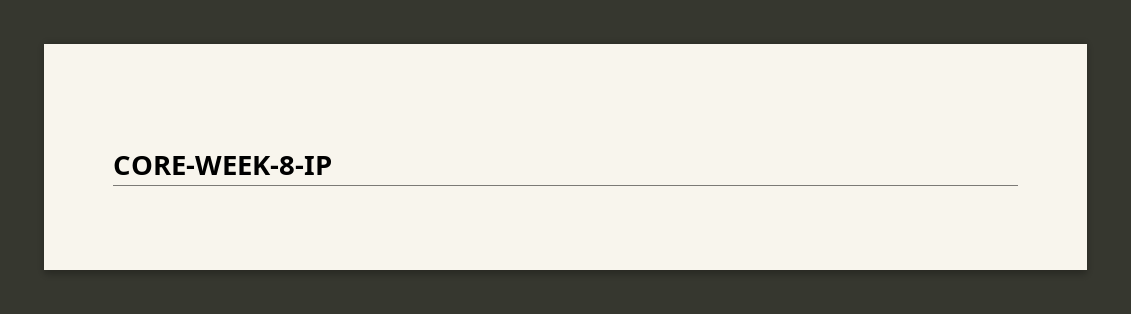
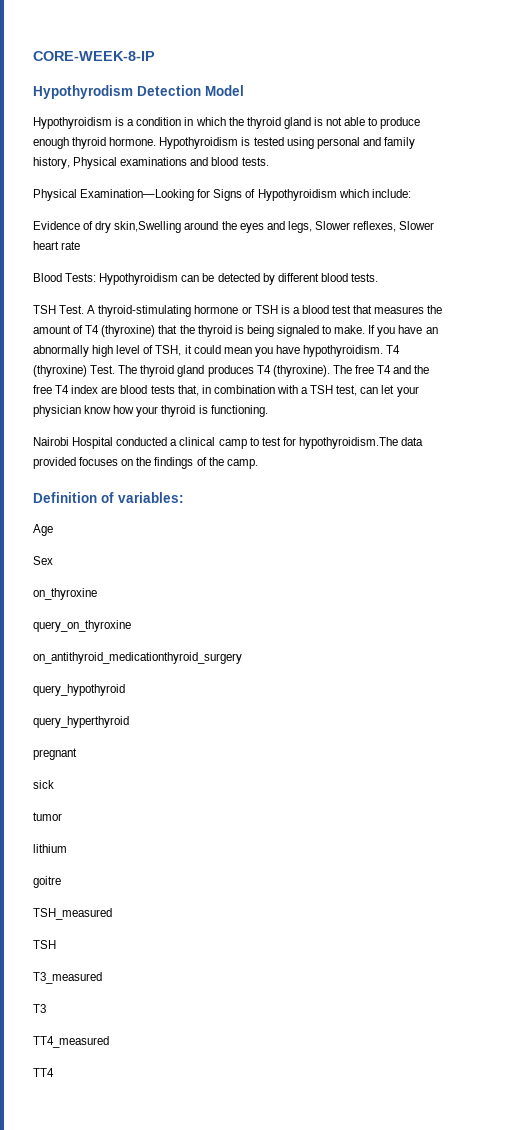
(332, 165) none -> [33,85,244,99] [33,117,421,129] [33,137,415,149] [33,157,269,169] [33,189,411,201] [33,221,435,233] [33,241,81,250] [33,273,378,285] [33,305,443,317] [33,325,438,337] [33,345,401,357] [33,365,430,377] [33,385,419,397] [33,405,268,417] [33,437,424,449] [33,457,258,469] [33,492,184,503] [33,524,53,536] [33,556,53,565] [33,588,97,600] [33,620,131,632] [33,652,242,664] [33,684,125,696] [33,716,129,728] [33,748,77,760] [33,780,54,789] [33,812,62,821] [33,844,67,853] [33,876,61,888] [33,908,112,920] [33,940,56,949] [33,972,102,984] [33,1004,46,1013] [33,1036,109,1048] [33,1068,54,1077] // Hypothyrodism Detection Model // Hypothyroidism is a condition in which the thyroid gland is not able to produce enough thyroid hormone. Hypothyroidism is tested using personal and family history, Physical examinations and blood tests. // Physical Examination—Looking for Signs of Hypothyroidism which include: // Evidence of dry skin,Swelling around the eyes and legs, Slower reflexes, Slower heart rate // Blood Tests: Hypothyroidism can be detected by different blood tests. // TSH Test. A thyroid-stimulating hormone or TSH is a blood test that measures the amount of T4 (thyroxine) that the thyroid is being signaled to make. If you have an abnormally high level of TSH, it could mean you have hypothyroidism. T4 (thyroxine) Test. The thyroid gland produces T4 (thyroxine). The free T4 and the free T4 index are blood tests that, in combination with a TSH test, can let your physician know how your thyroid is functioning. // Nairobi Hospital conducted a clinical camp to test for hypothyroidism.The data provided focuses on the findings of the camp. // Definition of variables: // Age // Sex // on_thyroxine // query_on_thyroxine // on_antithyroid_medicationthyroid_surgery // query_hypothyroid // query_hyperthyroid // pregnant // sick // tumor // lithium // goitre // TSH_measured // TSH // T3_measured // T3 // TT4_measured // TT4

